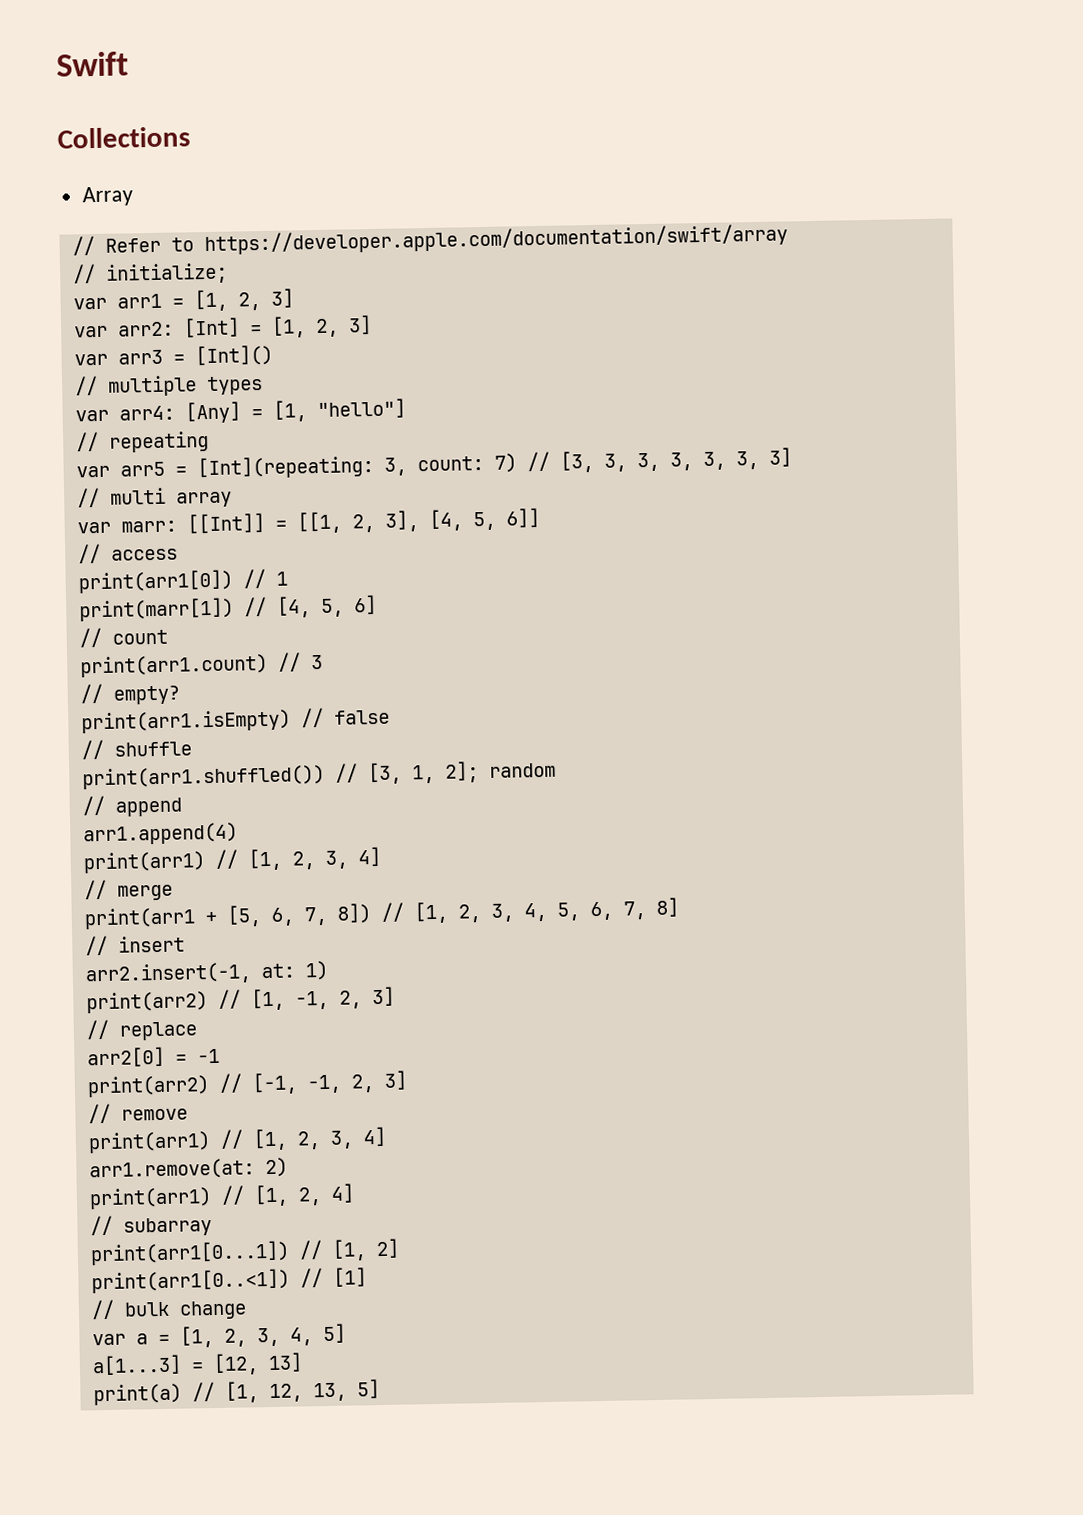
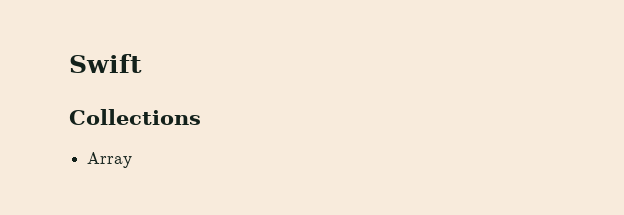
[71,223,788,256] [71,262,228,285] [72,288,294,312] [73,315,372,338] [73,344,273,367] [74,375,263,397] [74,398,406,424] [75,430,209,453] [75,447,792,480] [76,487,232,508] [76,507,540,534] [77,543,178,564] [77,568,288,594] [78,594,377,622] [78,627,168,648] [79,652,323,678] [79,683,180,705] [80,707,390,734] [80,739,192,760] [81,761,556,790] [81,795,182,817] [82,822,238,846] [82,846,381,874] [83,879,173,901] [83,897,679,930] [84,935,185,956] [84,960,329,986] [85,986,395,1014] [85,1019,198,1041] [86,1046,220,1068] [86,1070,408,1098] [87,1103,188,1124] [87,1126,387,1154] [88,1157,288,1181] [88,1183,355,1210] [89,1215,212,1237] [89,1238,400,1266] [90,1267,367,1294] [90,1299,247,1320] [91,1323,346,1348] [91,1352,303,1376] [92,1379,380,1406] // // Refer to https://developer.apple.com/documentation/swift/array // // initialize; // var arr1 = [1, 2, 3] // var arr2: [Int] = [1, 2, 3] // var arr3 = [Int]() // // multiple types // var arr4: [Any] = [1, "hello"] // // repeating // var arr5 = [Int](repeating: 3, count: 7) // [3, 3, 3, 3, 3, 3, 3] // // multi array // var marr: [[Int]] = [[1, 2, 3], [4, 5, 6]] // // access // print(arr1[0]) // 1 // print(marr[1]) // [4, 5, 6] // // count // print(arr1.count) // 3 // // empty? // print(arr1.isEmpty) // false // // shuffle // print(arr1.shuffled()) // [3, 1, 2]; random // // append // arr1.append(4) // print(arr1) // [1, 2, 3, 4] // // merge // print(arr1 + [5, 6, 7, 8]) // [1, 2, 3, 4, 5, 6, 7, 8] // // insert // arr2.insert(-1, at: 1) // print(arr2) // [1, -1, 2, 3] // // replace // arr2[0] = -1 // print(arr2) // [-1, -1, 2, 3] // // remove // print(arr1) // [1, 2, 3, 4] // arr1.remove(at: 2) // print(arr1) // [1, 2, 4] // // subarray // print(arr1[0...1]) // [1, 2] // print(arr1[0..<1]) // [1] // // bulk change // var a = [1, 2, 3, 4, 5] // a[1...3] = [12, 13] // print(a) // [1, 12, 13, 5] -> (133, 160) none

